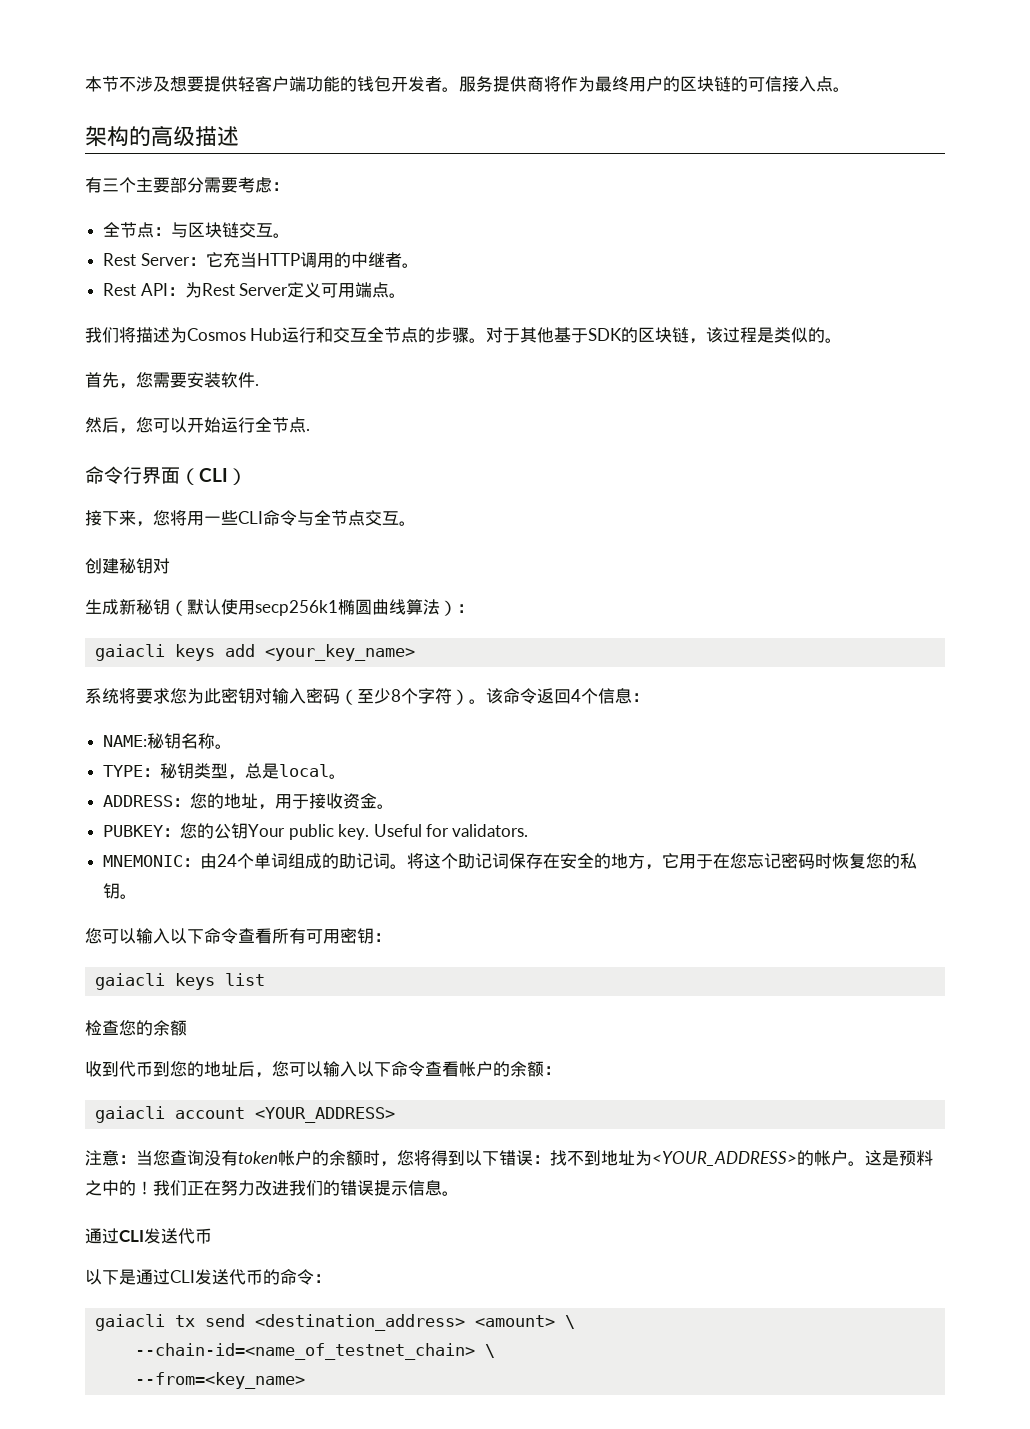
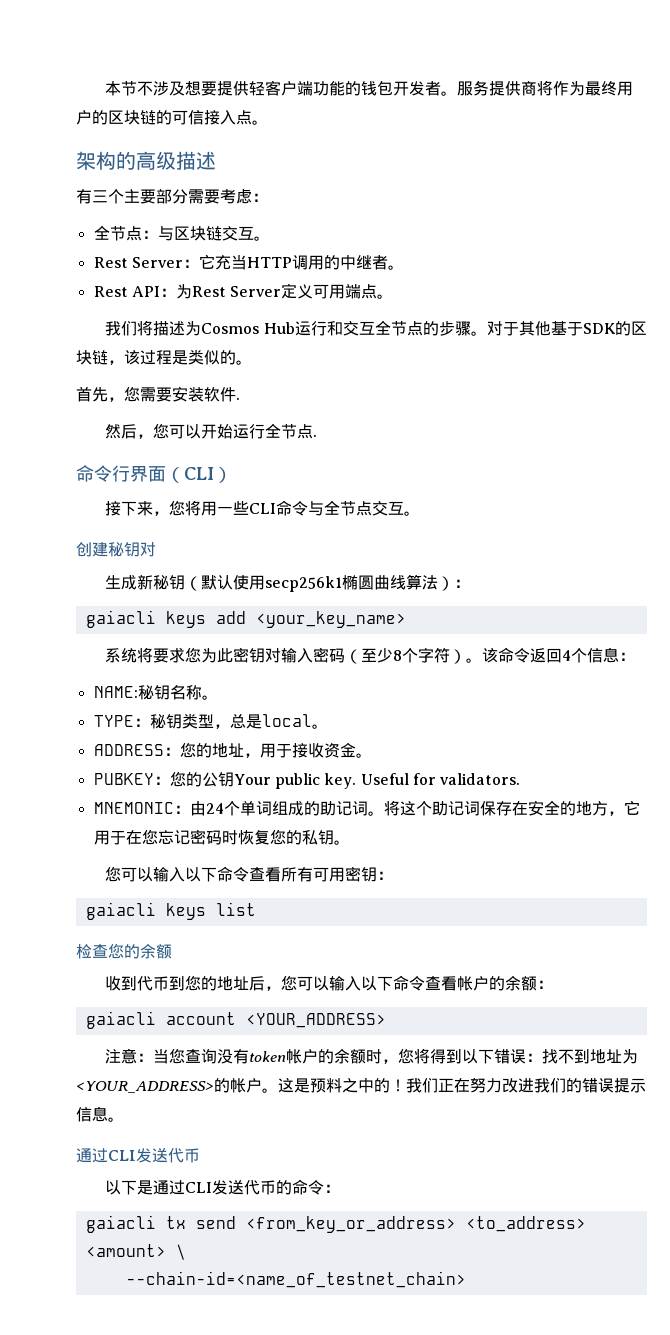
[254,1314,465,1331] <destination_address> -> [245,1216,586,1233] <from_key_or_address> <to_address>
[484,1344,495,1358] [134,1372,305,1389] \ // --from=<key_name> -> (466, 1279) none

